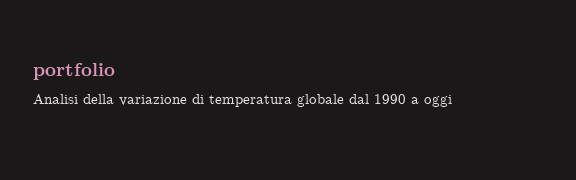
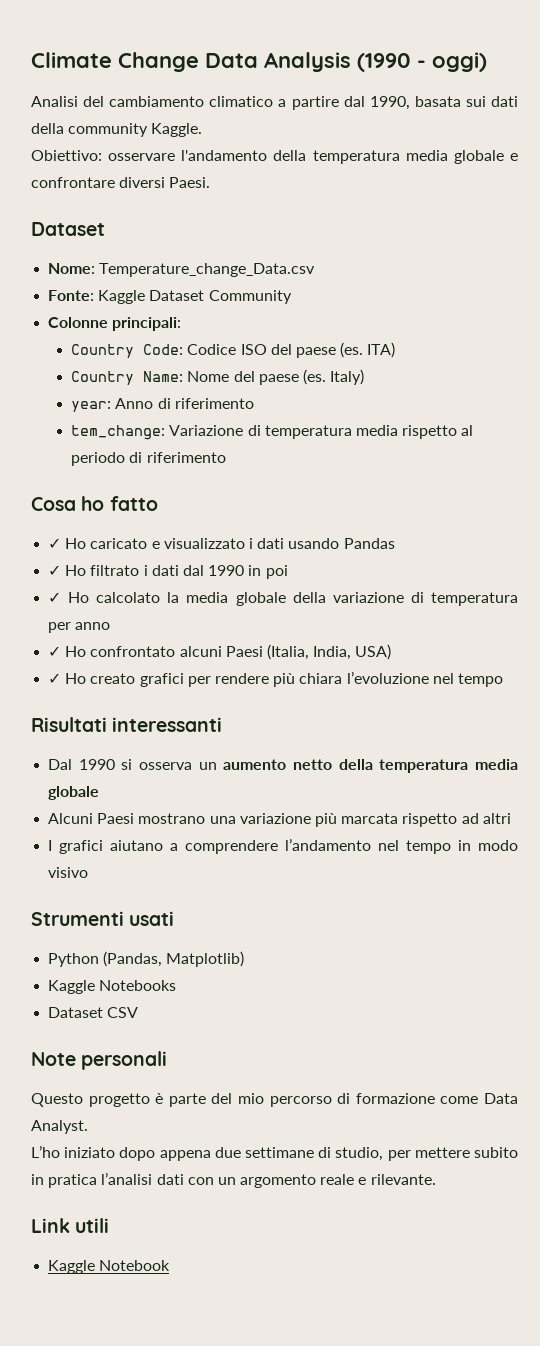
[33,63,115,80] [33,94,452,107] portfolio // Analisi della variazione di temperatura globale dal 1990 a oggi -> [31,52,487,72] [31,96,519,110] [31,123,203,137] [31,150,519,164] [31,177,211,188] [31,222,105,236] [48,263,316,277] [48,290,292,304] [48,317,182,331] [71,342,396,358] [71,369,365,385] [71,398,254,412] [71,425,474,440] [71,452,226,466] [31,496,158,511] [48,538,395,549] [48,565,288,579] [48,592,518,606] [48,622,111,633] [48,644,392,660] [48,671,503,687] [31,717,223,732] [48,759,518,773] [48,786,100,800] [48,813,511,827] [48,838,519,854] [48,867,89,878] [31,911,175,926] [48,951,245,967] [48,980,177,994] [48,1007,139,1018] [31,1051,168,1070] [31,1093,518,1107] [31,1120,88,1134] [31,1145,518,1161] [31,1172,436,1188] [31,1218,110,1233] [48,1260,171,1274] Climate Change Data Analysis (1990 - oggi) // Analisi del cambiamento climatico a partire dal 1990, basata sui dati della community Kaggle. // Obiettivo: osservare l'andamento della temperatura media globale e confrontare diversi Paesi. // Dataset // Nome: Temperature_change_Data.csv // Fonte: Kaggle Dataset Community // Colonne principali: // Country Code: Codice ISO del paese (es. ITA) // Country Name: Nome del paese (es. Italy) // year: Anno di riferimento // tem_change: Variazione di temperatura media rispetto al periodo di riferimento // Cosa ho fatto // ✓ Ho caricato e visualizzato i dati usando Pandas // ✓ Ho filtrato i dati dal 1990 in poi // ✓ Ho calcolato la media globale della variazione di temperatura per anno // ✓ Ho confrontato alcuni Paesi (Italia, India, USA) // ✓ Ho creato grafici per rendere più chiara l’evoluzione nel tempo // Risultati interessanti // Dal 1990 si osserva un aumento netto della temperatura media globale // Alcuni Paesi mostrano una variazione più marcata rispetto ad altri // I grafici aiutano a comprendere l’andamento nel tempo in modo visivo // Strumenti usati // Python (Pandas, Matplotlib) // Kaggle Notebooks // Dataset CSV // Note personali // Questo progetto è parte del mio percorso di formazione come Data Analyst. // L’ho iniziato dopo appena due settimane di studio, per mettere subito in pratica l’analisi dati con un argomento reale e rilevante. // Link utili // Kaggle Notebook

